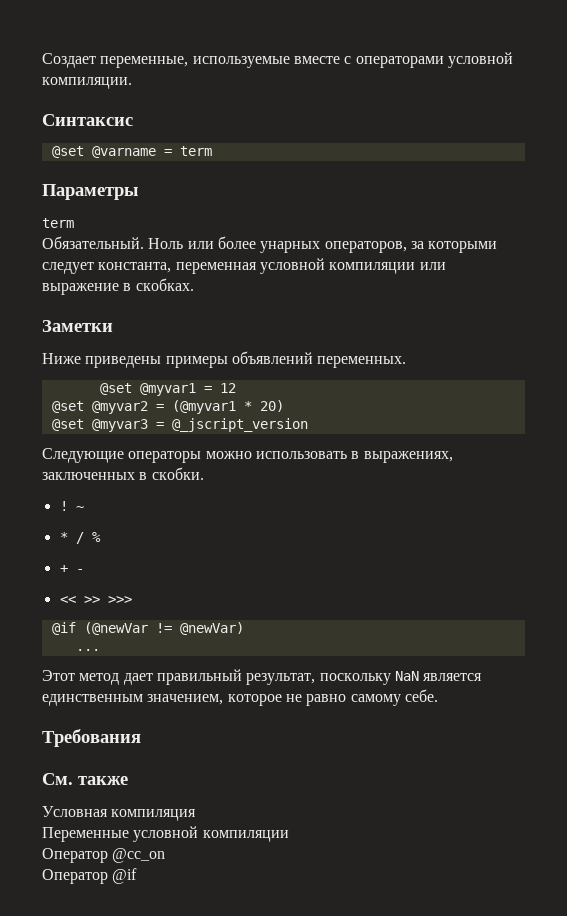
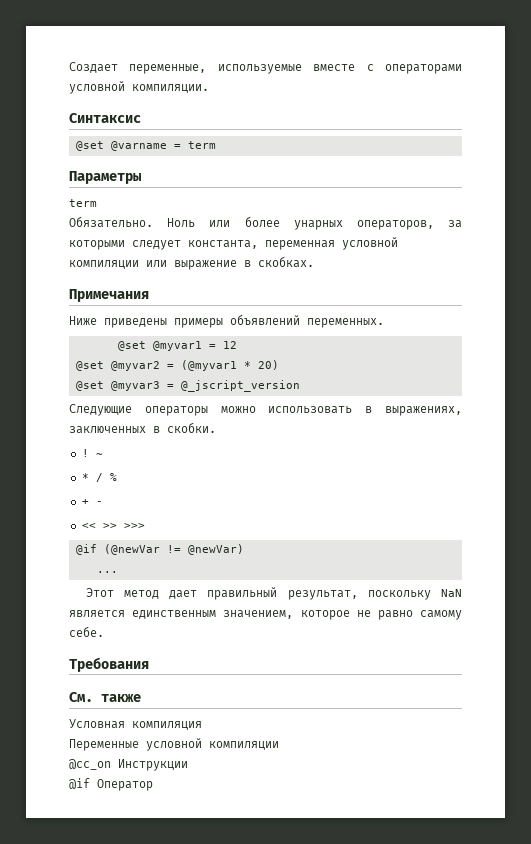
[42,236,144,249] Обязательный. -> [69,216,153,228] Обязательно.
[42,320,113,332] Заметки -> [69,289,149,302] Примечания
[42,848,166,863] [42,868,138,884] Оператор @cc_on // Оператор @if -> [69,759,188,771] [69,778,153,791] @cc_on Инструкции // @if Оператор

